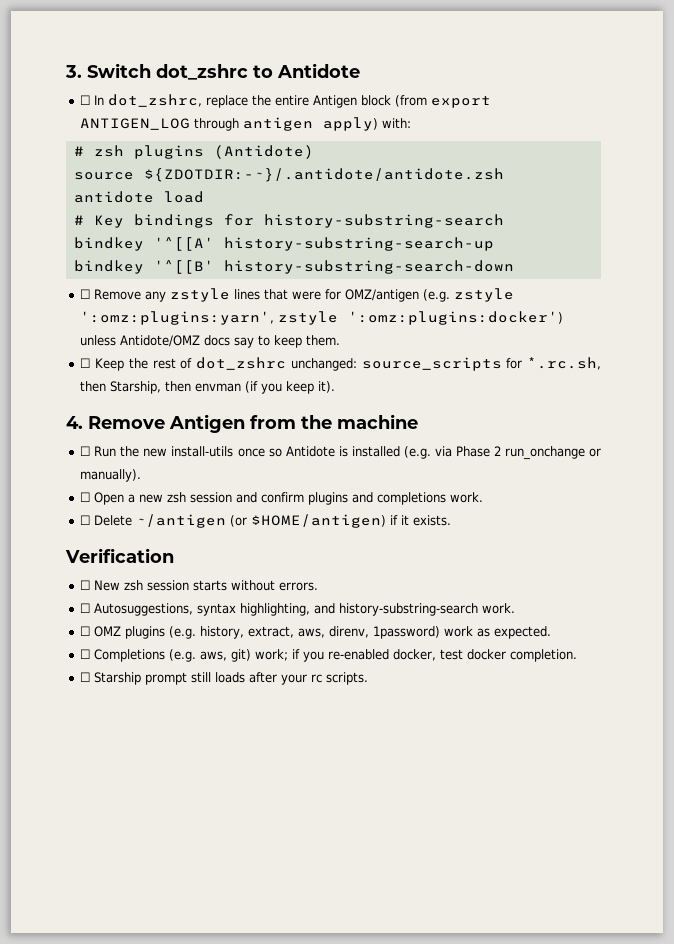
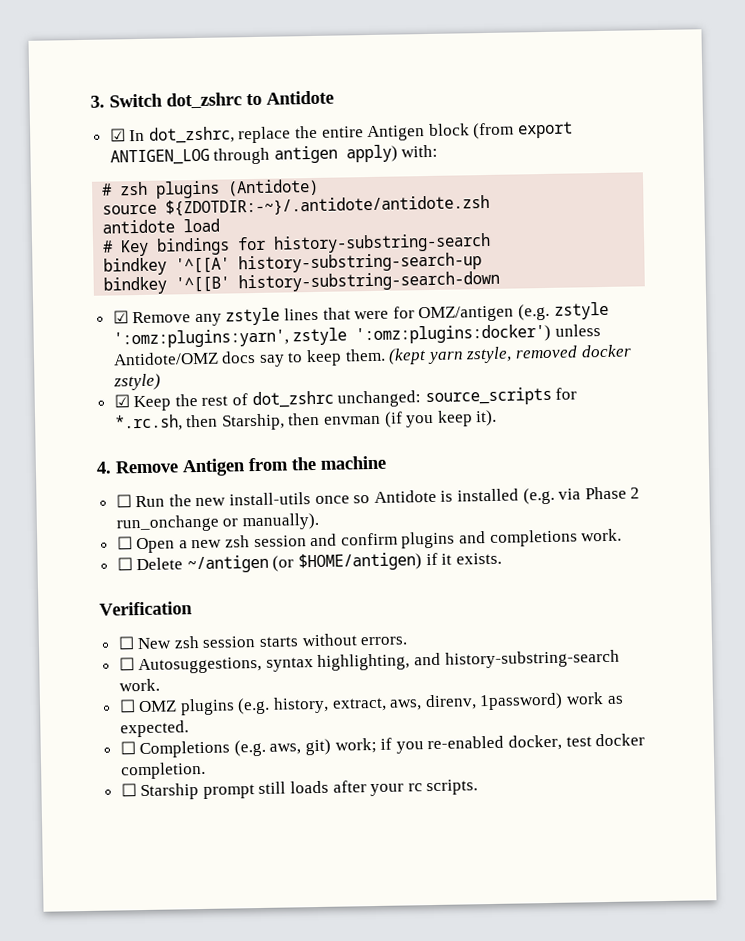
[80,95,91,105] ☐ -> [109,128,126,142] ☑
[80,289,91,299] ☐ -> [112,310,129,324] ☑
[80,358,91,368] // ☐ -> [388,344,632,365] [112,373,161,391] [113,394,130,408] (kept yarn zstyle, removed docker zstyle) // ☑

